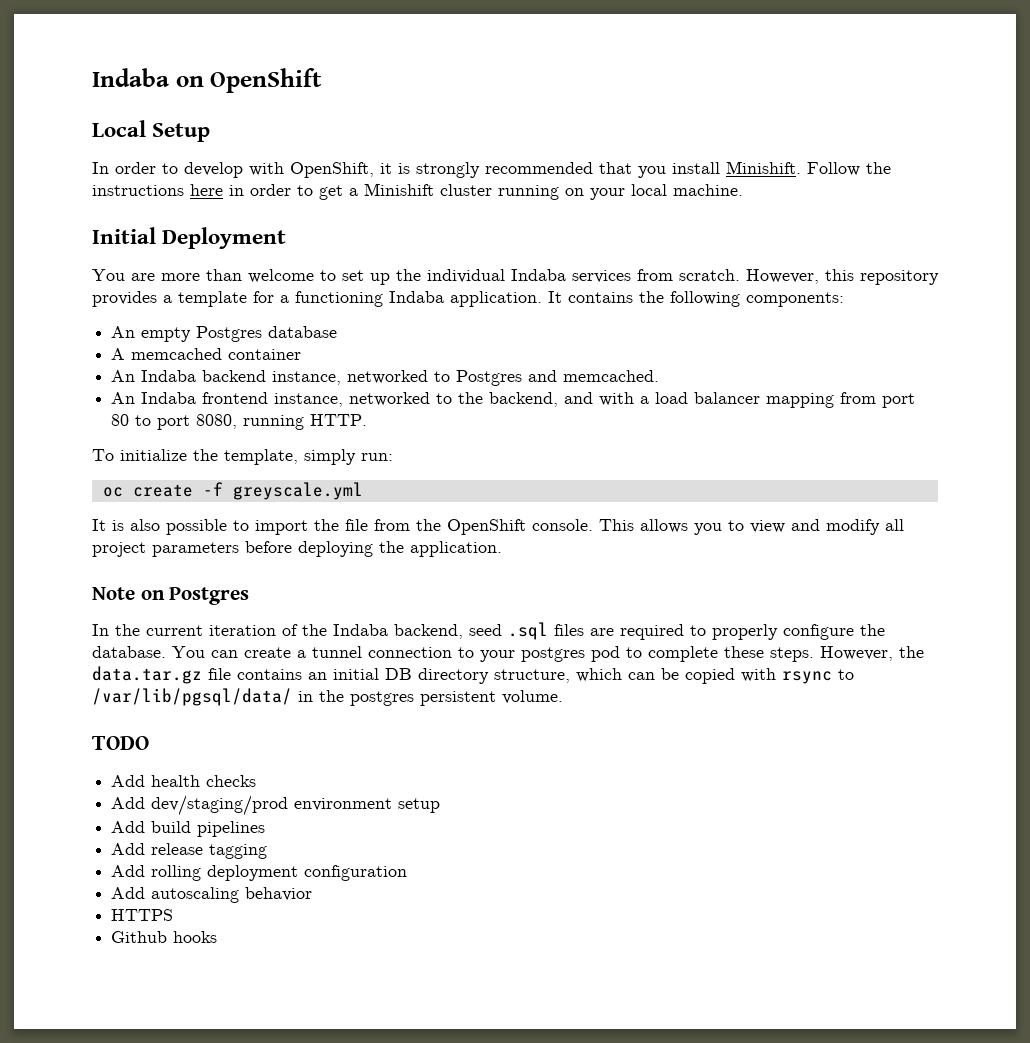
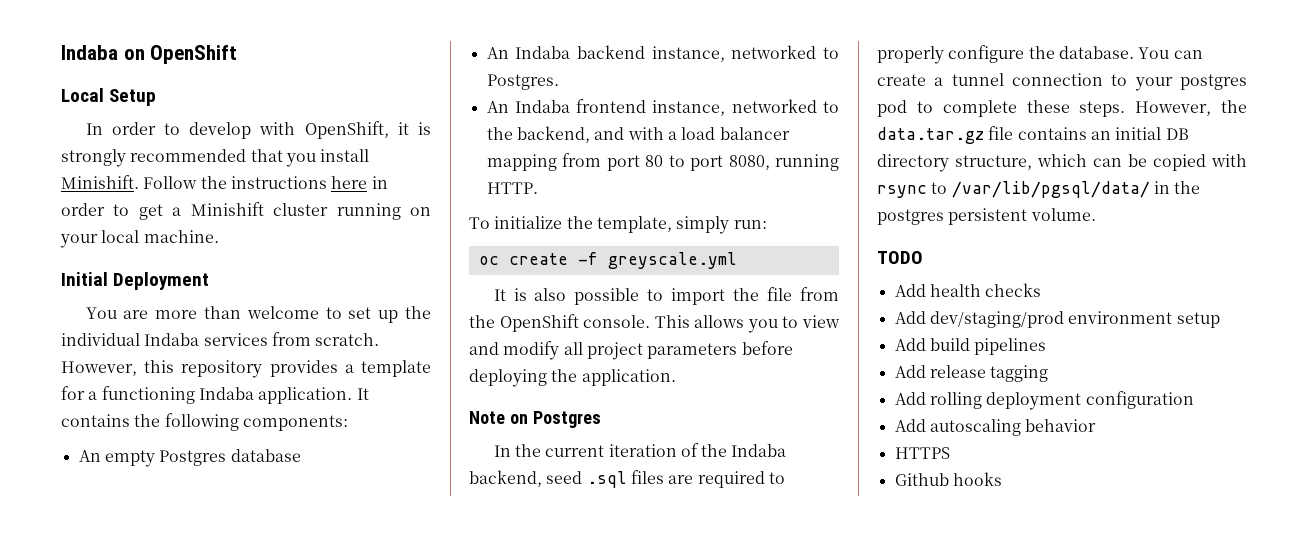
[111,348,302,360] // A memcached container -> (301, 455) none
[456,370,660,386] Postgres and memcached. -> [486,74,559,90] Postgres.

